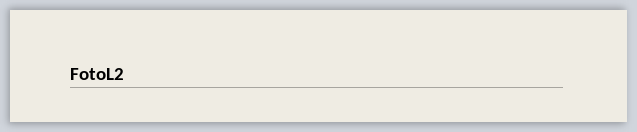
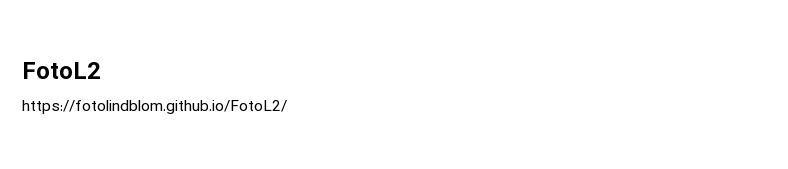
(124, 74) none -> [22,100,287,114] // https://fotolindblom.github.io/FotoL2/

